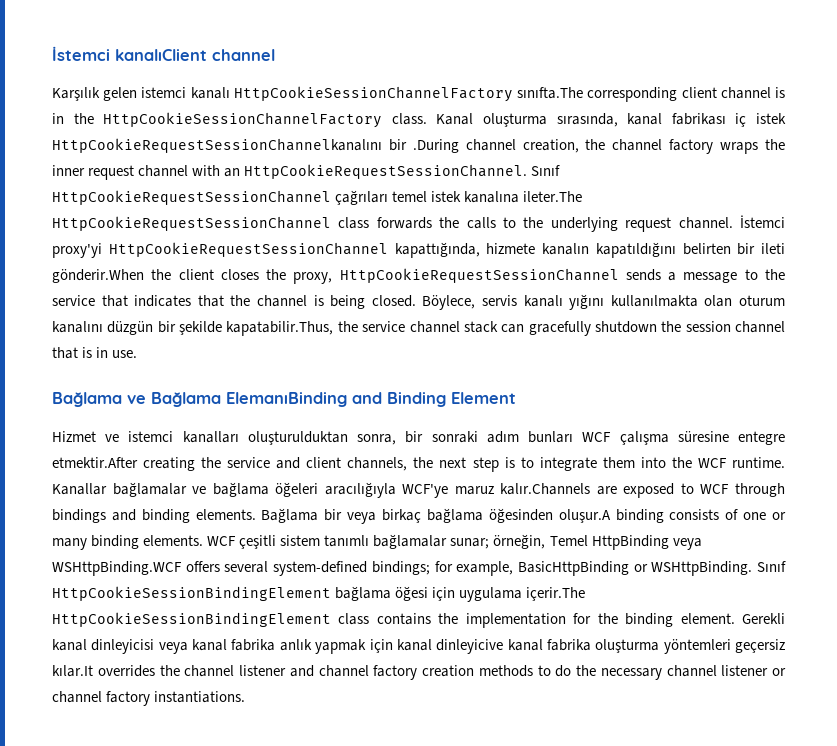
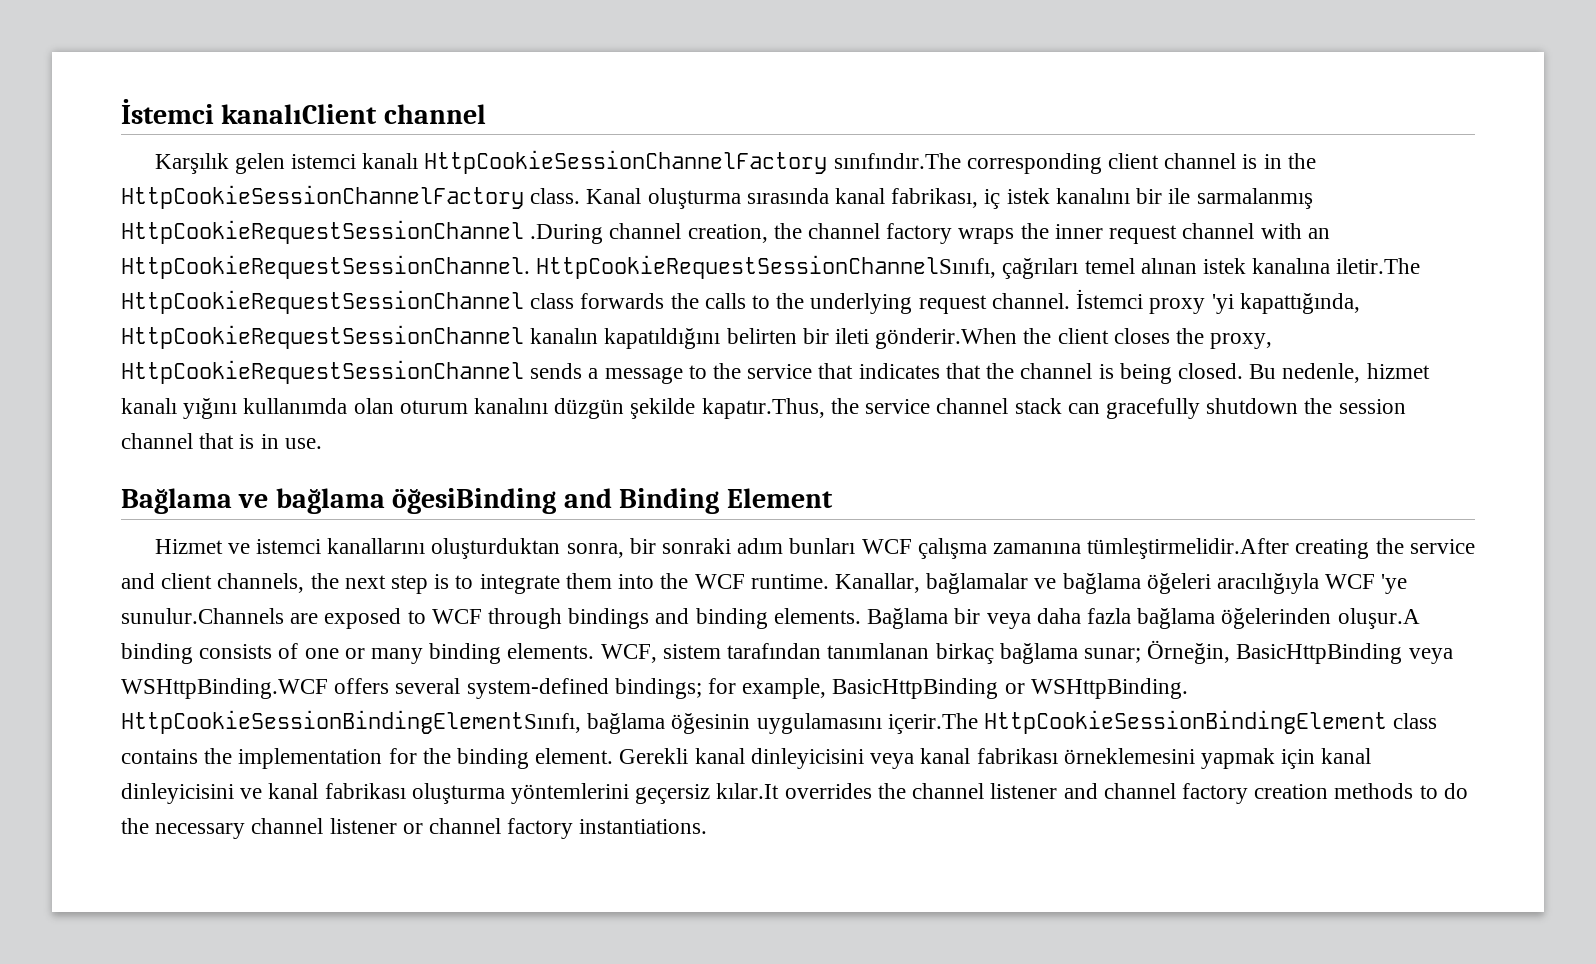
[517,87,584,99] sınıfta.The -> [833,153,961,169] sınıfındır.The
[556,113,787,127] [52,138,407,153] sırasında, kanal fabrikası iç istek HttpCookieRequestSessionChannelkanalını bir -> [746,188,1313,209] [121,220,524,244] sırasında kanal fabrikası, iç istek kanalını bir ile sarmalanmış HttpCookieRequestSessionChannel
[531,165,561,176] [52,190,331,205] Sınıf HttpCookieRequestSessionChannel -> [536,255,997,279] HttpCookieRequestSessionChannelSınıfı,
(428, 196) none -> [1140,258,1197,274] alınan
[523,191,583,202] ileter.The -> [1336,258,1421,274] iletir.The
[52,242,536,258] proxy'yi HttpCookieRequestSessionChannel kapattığında, hizmete -> [1149,293,1360,314] [121,325,524,349] proxy 'yi kapattığında, HttpCookieRequestSessionChannel
[422,295,517,310] Böylece, servis -> [1249,363,1430,383] Bu nedenle, hizmet
[610,295,698,307] kullanılmakta -> [243,398,348,414] kullanımda
[157,321,334,336] bir şekilde kapatabilir.Thus, -> [630,398,825,419] şekilde kapatır.Thus,
[151,392,347,407] Bağlama ElemanıBinding -> [275,488,557,514] bağlama öğesiBinding
[182,431,348,445] kanalları oluşturulduktan -> [327,538,561,559] kanallarını oluşturduktan
[677,431,786,445] [52,457,138,468] süresine entegre etmektir.After -> [993,538,1290,559] zamanına tümleştirmelidir.After
[52,483,107,495] Kanallar -> [834,573,920,593] Kanallar,
[402,483,591,498] WCF'ye maruz kalır.Channels -> [1325,574,1408,594] [121,608,284,624] WCF 'ye sunulur.Channels
[382,508,553,523] birkaç bağlama öğesinden -> [1036,608,1332,629] daha fazla bağlama öğelerinden
[207,534,669,550] WCF çeşitli sistem tanımlı bağlamalar sunar; örneğin, Temel HttpBinding -> [600,640,1403,664] WCF, sistem tarafından tanımlanan birkaç bağlama sunar; Örneğin, BasicHttpBinding
[757,561,786,572] [52,586,523,602] Sınıf HttpCookieSessionBindingElement bağlama öğesi için uygulama -> [121,710,882,734] HttpCookieSessionBindingElementSınıfı, bağlama öğesinin uygulamasını
[91,639,155,654] dinleyicisi -> [750,748,864,769] dinleyicisini
[231,639,312,651] fabrika anlık -> [976,748,1195,764] fabrikası örneklemesini
[436,639,731,654] dinleyicive kanal fabrika oluşturma yöntemleri -> [121,783,630,804] dinleyicisini ve kanal fabrikası oluşturma yöntemlerini

